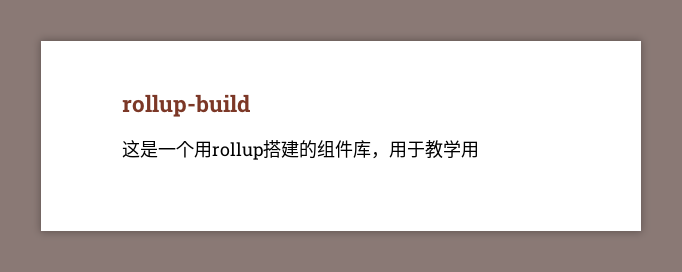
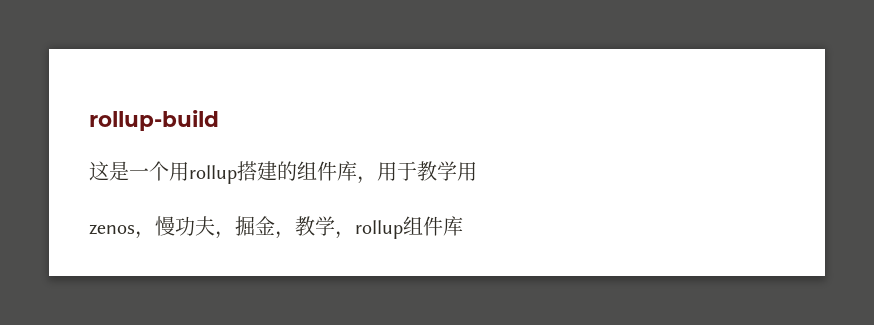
(479, 149) none -> [89,216,463,239] // zenos，慢功夫，掘金，教学，rollup组件库

